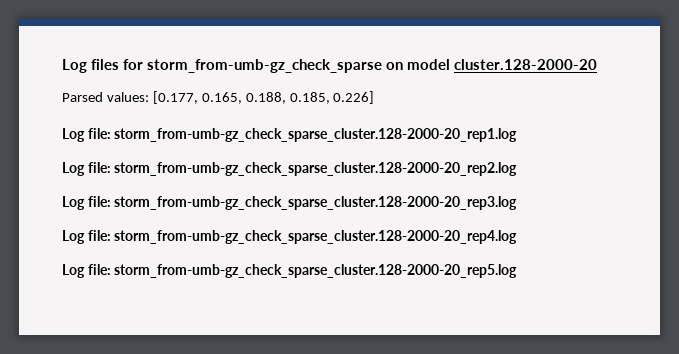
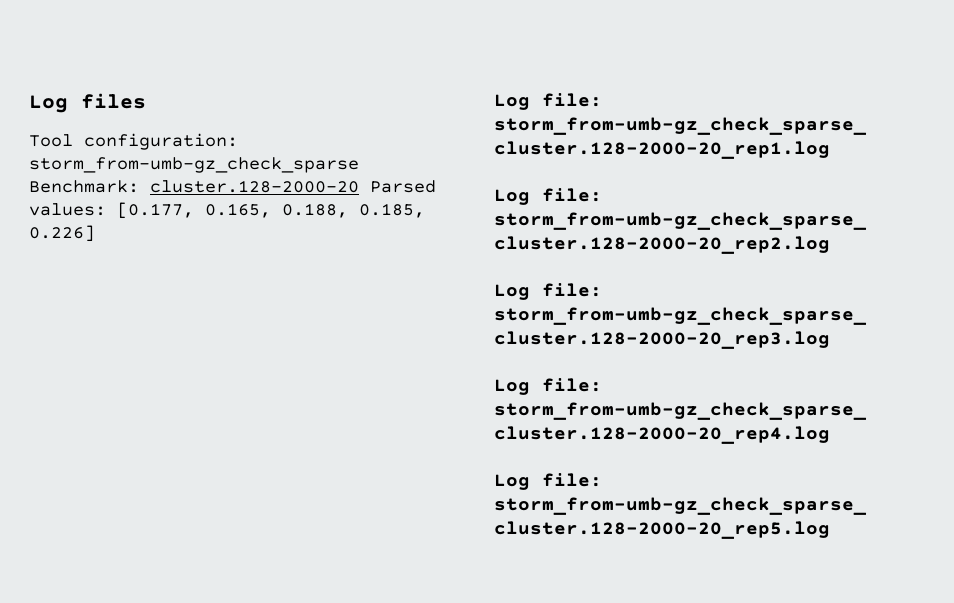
[123,59,451,73] for storm_from-umb-gz_check_sparse on model -> [29,133,238,150] [29,157,359,173] [29,180,139,193] // Tool configuration: storm_from-umb-gz_check_sparse Benchmark:
(598, 64) // -> (359, 186) none

